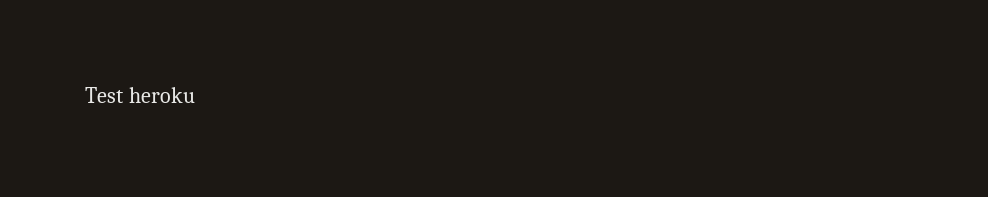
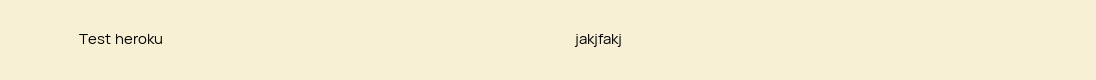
(195, 95) none -> [574,34,622,47] // jakjfakj

